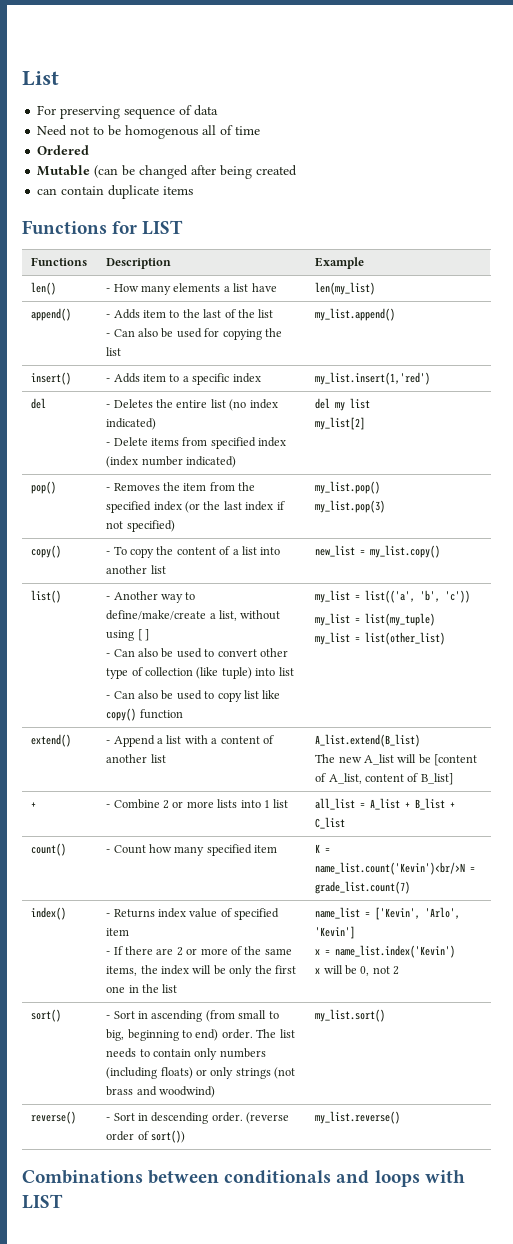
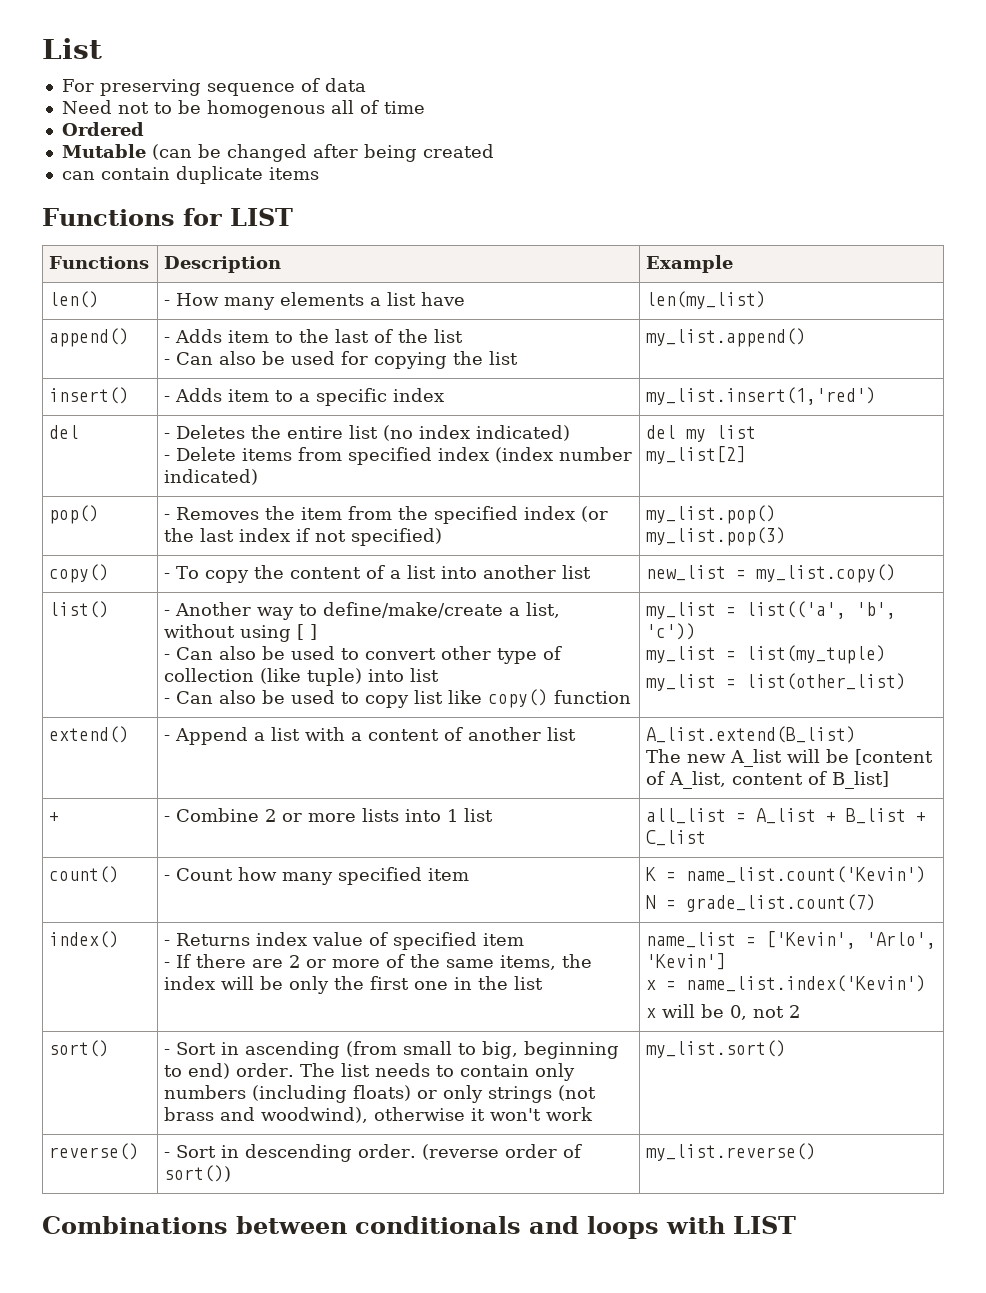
[315,862,466,875] name_list.count('Kevin')<br/>N -> [686,866,927,883] [646,895,657,909] name_list.count('Kevin') // N
[159,1086,216,1098] woodwind) -> [261,1107,594,1123] woodwind), otherwise it won't work

